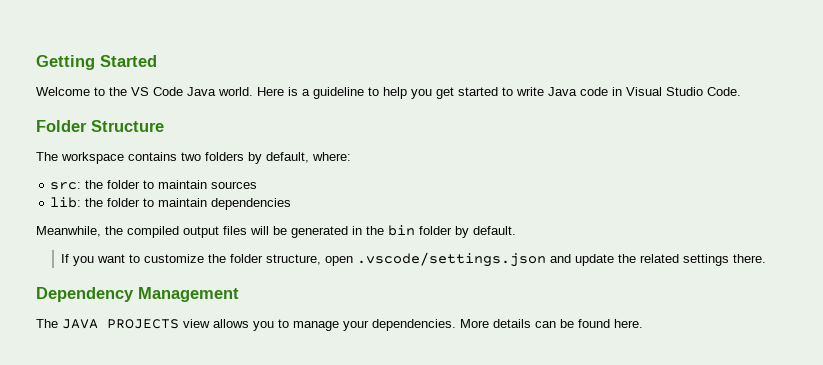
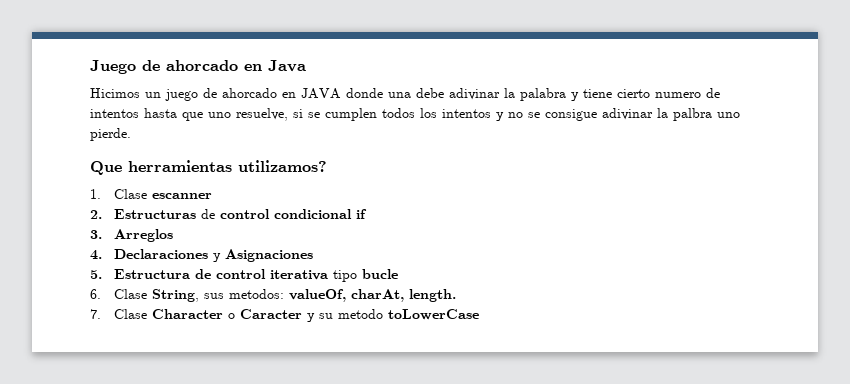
[36,55,157,70] [36,87,741,99] [36,120,164,132] [36,152,351,164] [50,180,258,190] [50,197,292,210] [36,225,516,238] [61,252,767,267] [36,287,239,302] [36,319,643,331] Getting Started // Welcome to the VS Code Java world. Here is a guideline to help you get started to write Java code in Visual Studio Code. // Folder Structure // The workspace contains two folders by default, where: // src: the folder to maintain sources // lib: the folder to maintain dependencies // Meanwhile, the compiled output files will be generated in the bin folder by default. // If you want to customize the folder structure, open .vscode/settings.json and update the related settings there. // Dependency Management // The JAVA PROJECTS view allows you to manage your dependencies. More details can be found here. -> [90,60,306,74] [90,88,720,101] [90,108,740,121] [90,128,131,141] [90,160,327,175] [90,189,213,199] [90,209,368,219] [90,229,174,242] [90,249,314,262] [90,269,399,282] [90,289,457,302] [90,309,480,322] Juego de ahorcado en Java // Hicimos un juego de ahorcado en JAVA donde una debe adivinar la palabra y tiene cierto numero de intentos hasta que uno resuelve, si se cumplen todos los intentos y no se consigue adivinar la palbra uno pierde. // Que herramientas utilizamos? // 1. Clase escanner // 2. Estructuras de control condicional if // 3. Arreglos // 4. Declaraciones y Asignaciones // 5. Estructura de control iterativa tipo bucle // 6. Clase String, sus metodos: valueOf, charAt, length. // 7. Clase Character o Caracter y su metodo toLowerCase

